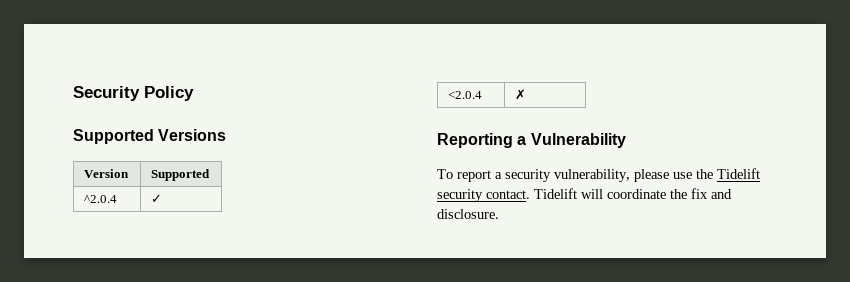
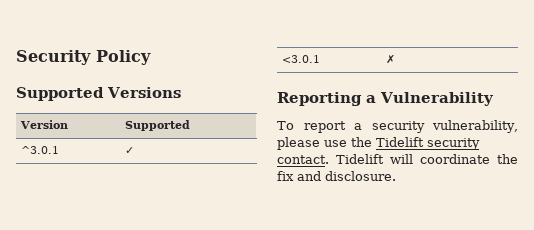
[84,195,118,203] ^2.0.4 -> [21,146,60,154] ^3.0.1
[448,91,483,99] <2.0.4 -> [282,55,321,63] <3.0.1

